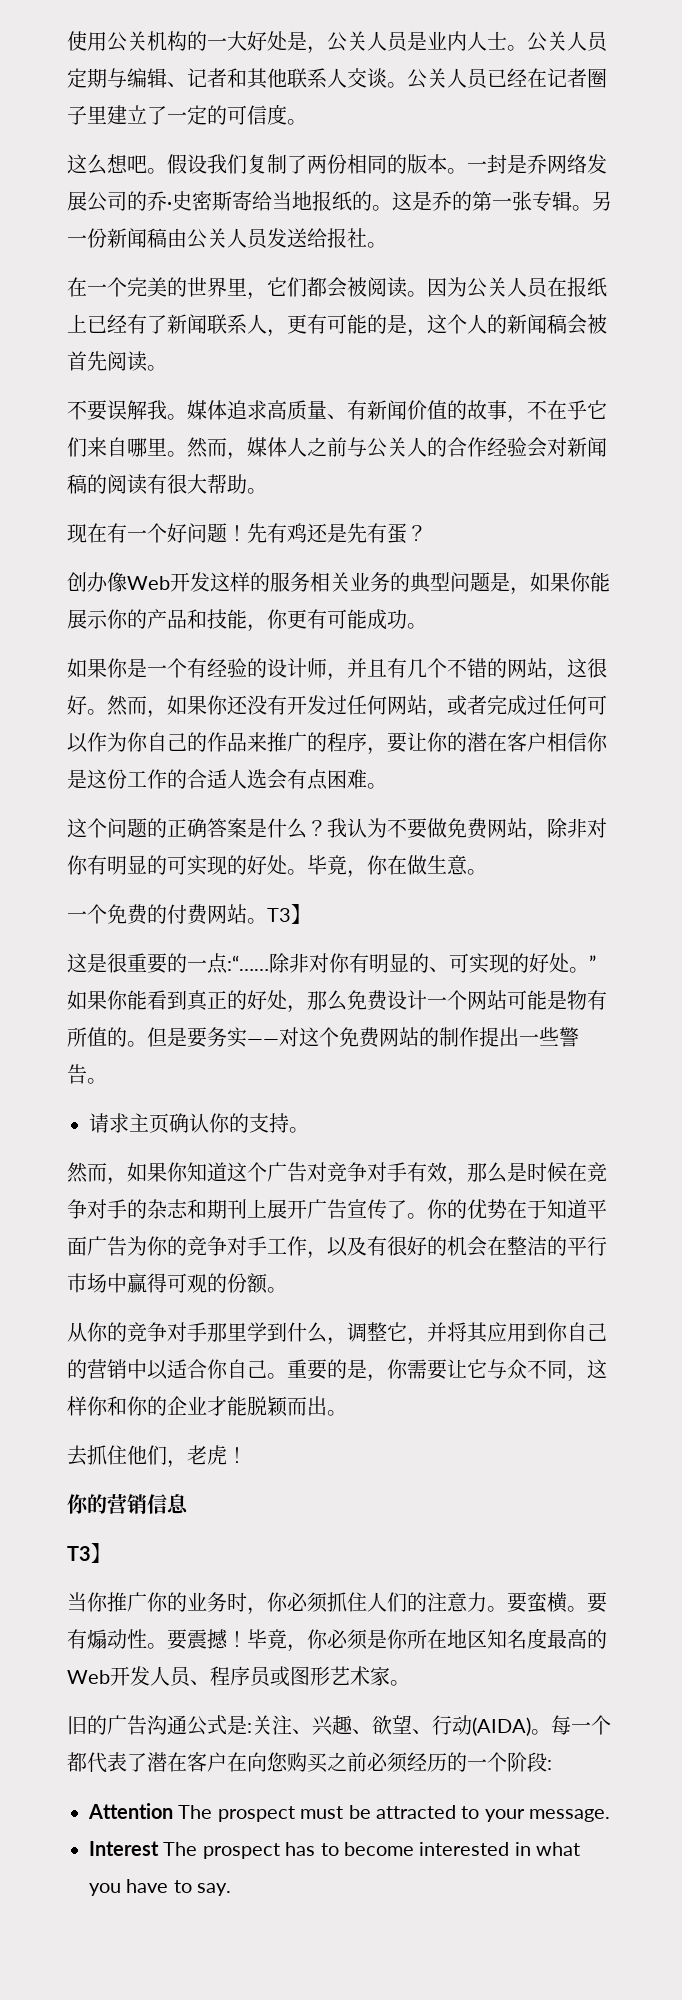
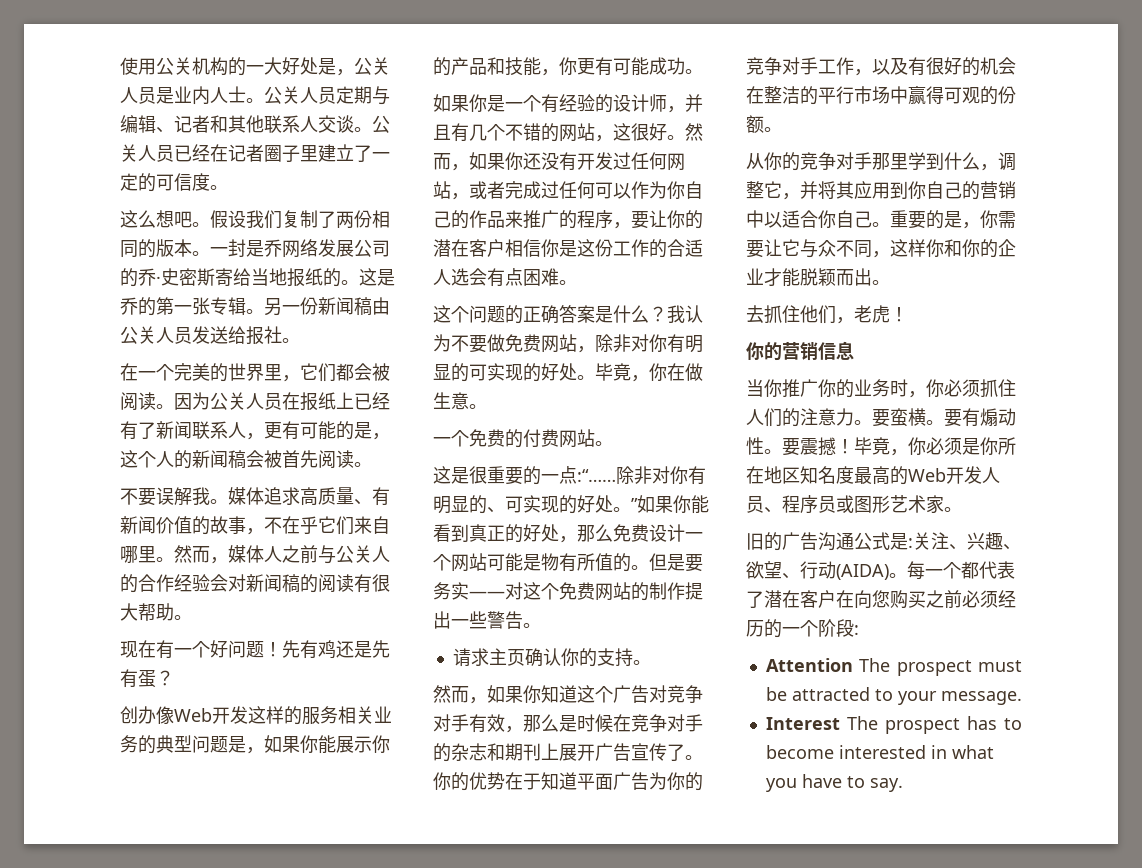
[267,904,311,924] T3】 -> (613, 443) none
[67,1543,111,1563] // T3】 -> (854, 350) none

